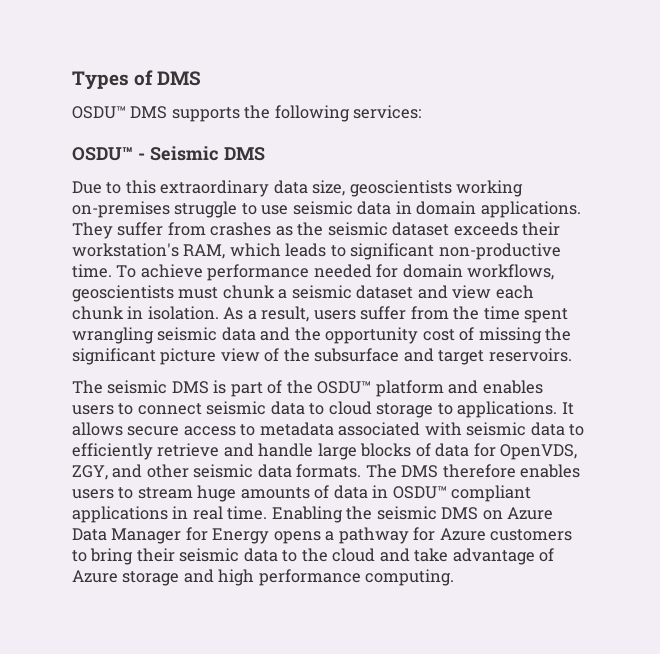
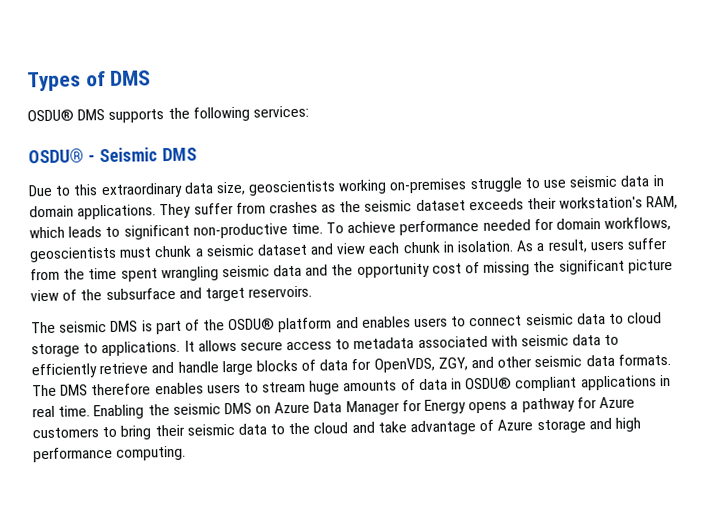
[72,106,126,119] OSDU™ -> [27,109,74,123] OSDU®
[72,147,133,161] OSDU™ -> [28,148,84,164] OSDU®
[317,381,372,394] OSDU™ -> [228,318,276,332] OSDU®
[392,486,447,499] OSDU™ -> [465,377,513,391] OSDU®

